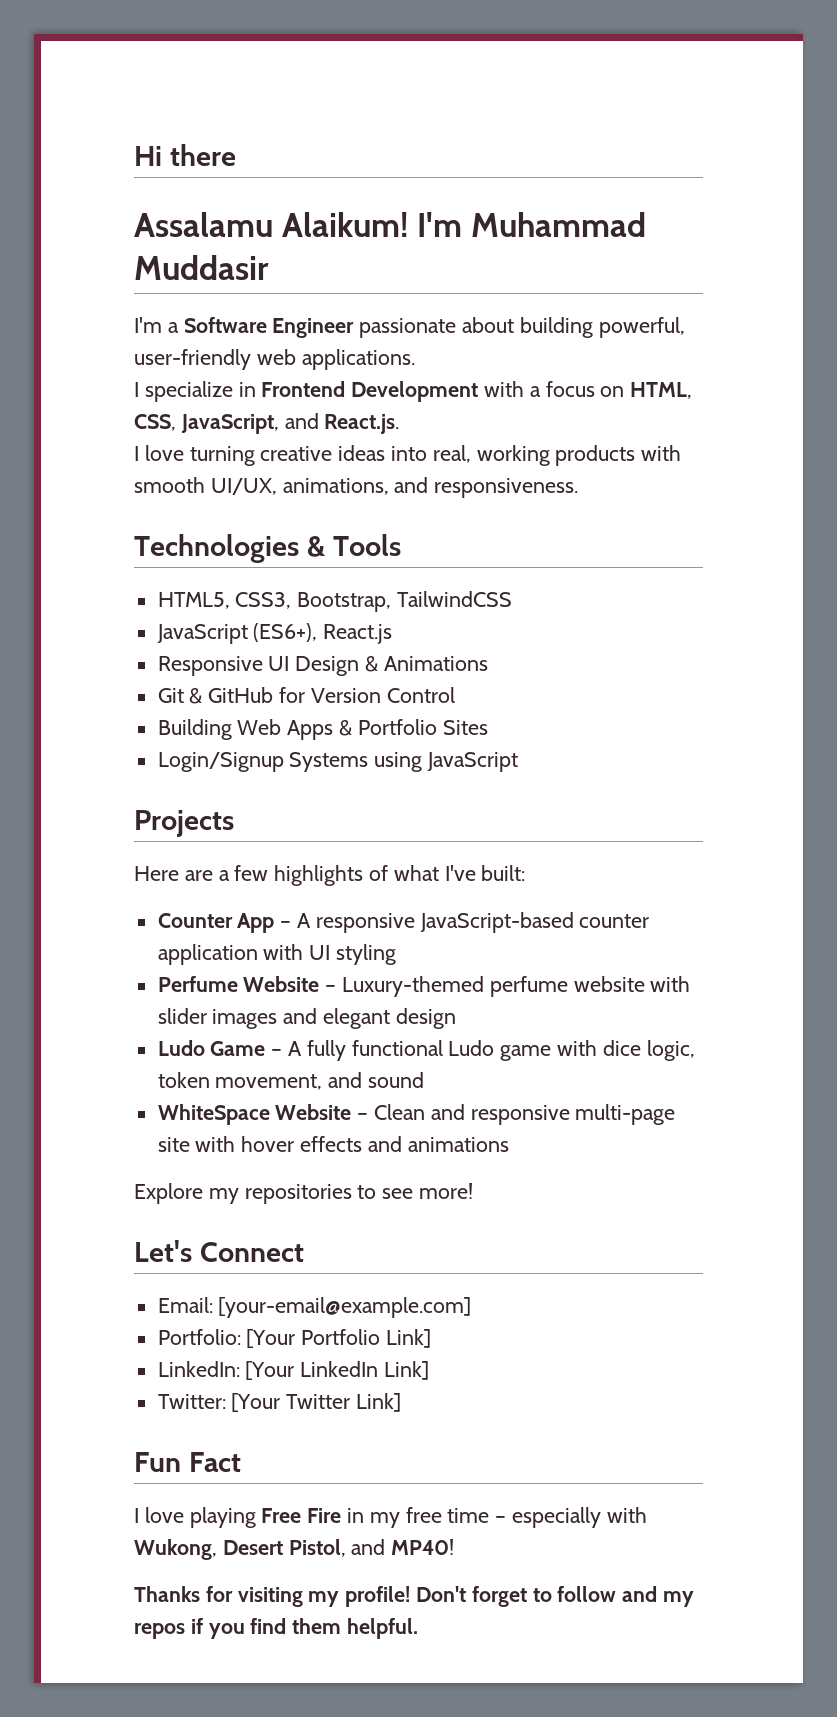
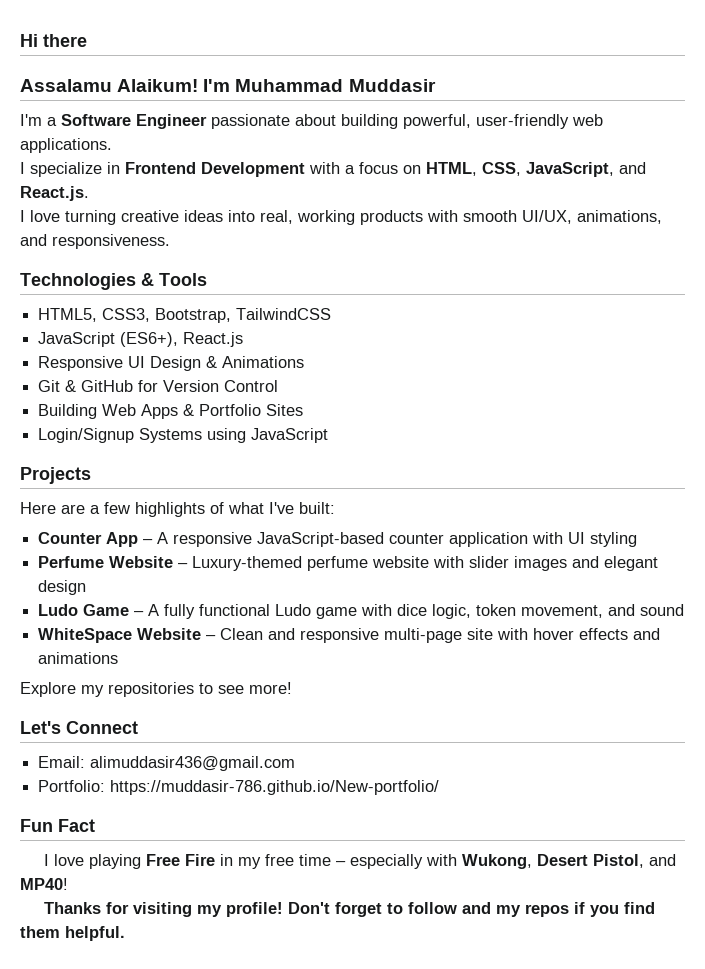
[218,1297,472,1318] [your-email@example.com] -> [90,756,296,771] alimuddasir436@gmail.com
[246,1329,432,1348] [157,1361,430,1380] [157,1393,402,1412] [Your Portfolio Link] // LinkedIn: [Your LinkedIn Link] // Twitter: [Your Twitter Link] -> [110,780,440,795] https://muddasir-786.github.io/New-portfolio/

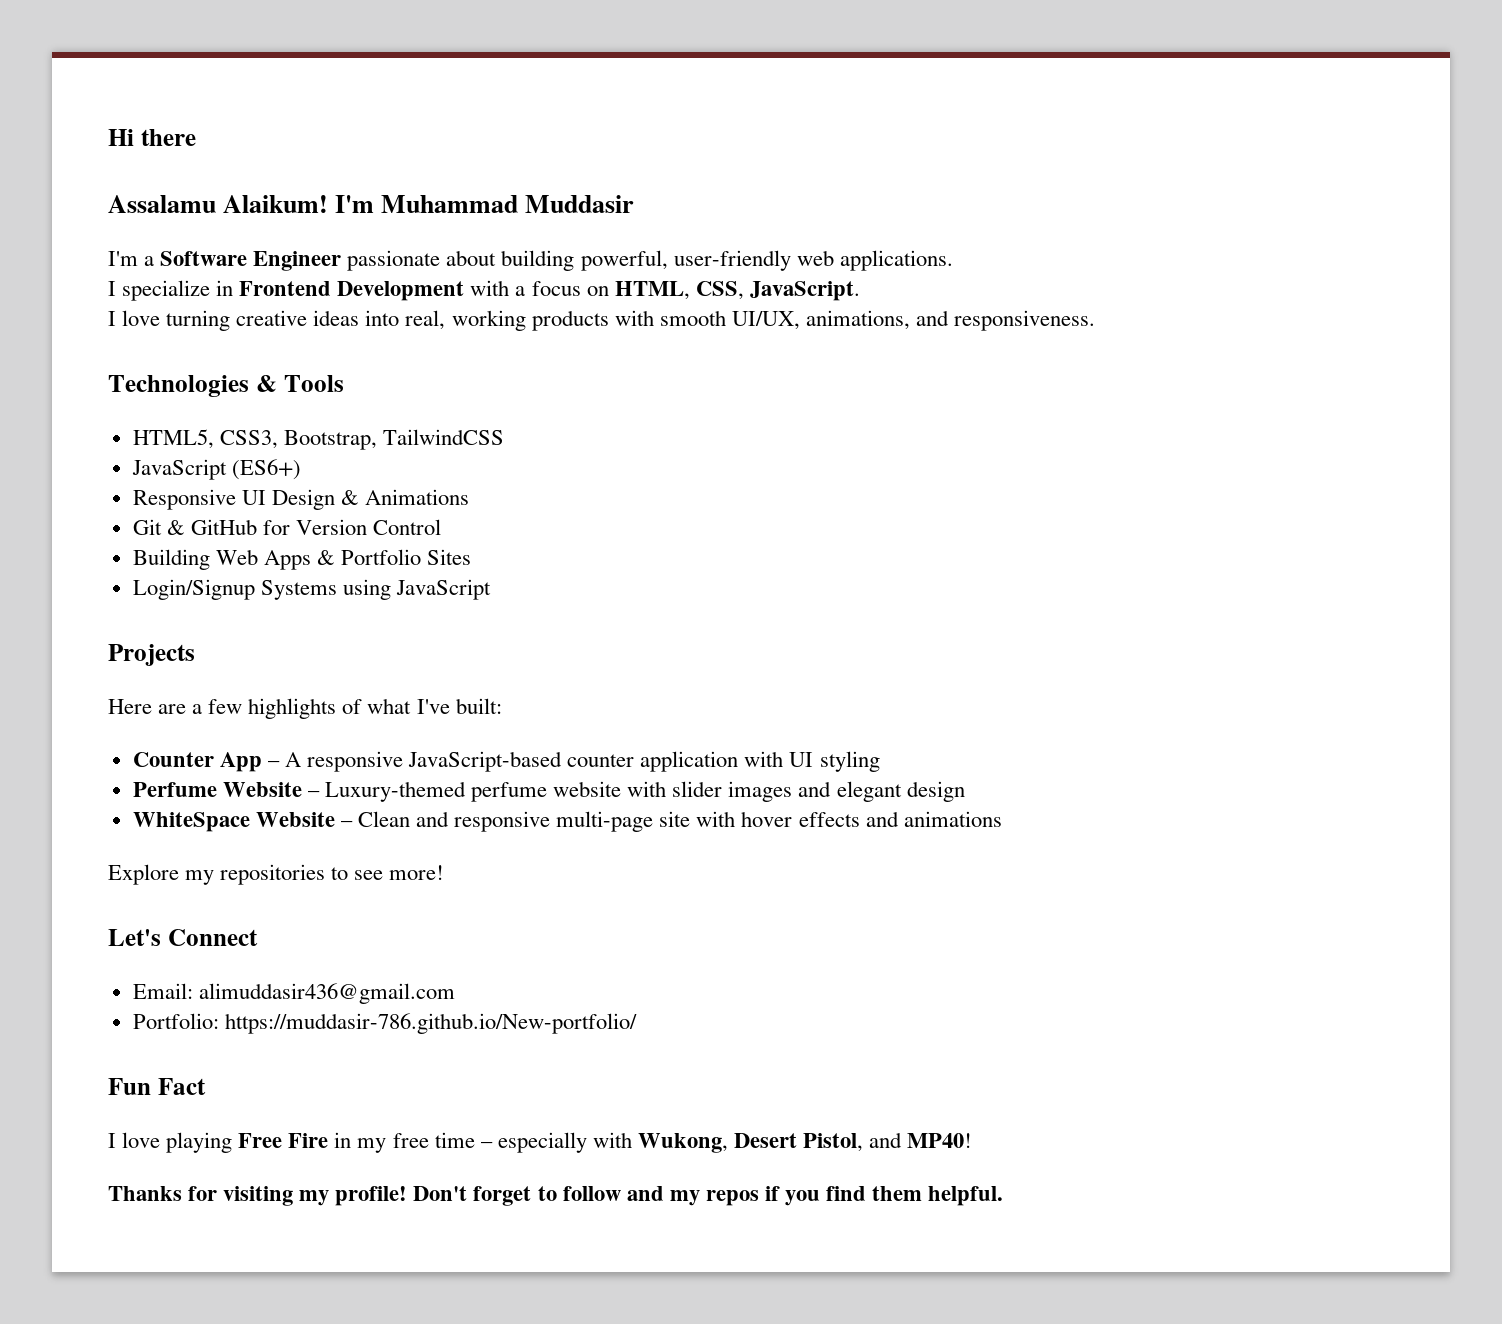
[526,162,646,177] [20,186,89,201] JavaScript, and React.js. -> [749,281,860,301] JavaScript.
[120,332,244,347] (ES6+), React.js -> [231,459,301,480] (ES6+)
[38,604,685,619] // Ludo Game – A fully functional Ludo game with dice logic, token movement, and sound -> (965, 791) none

